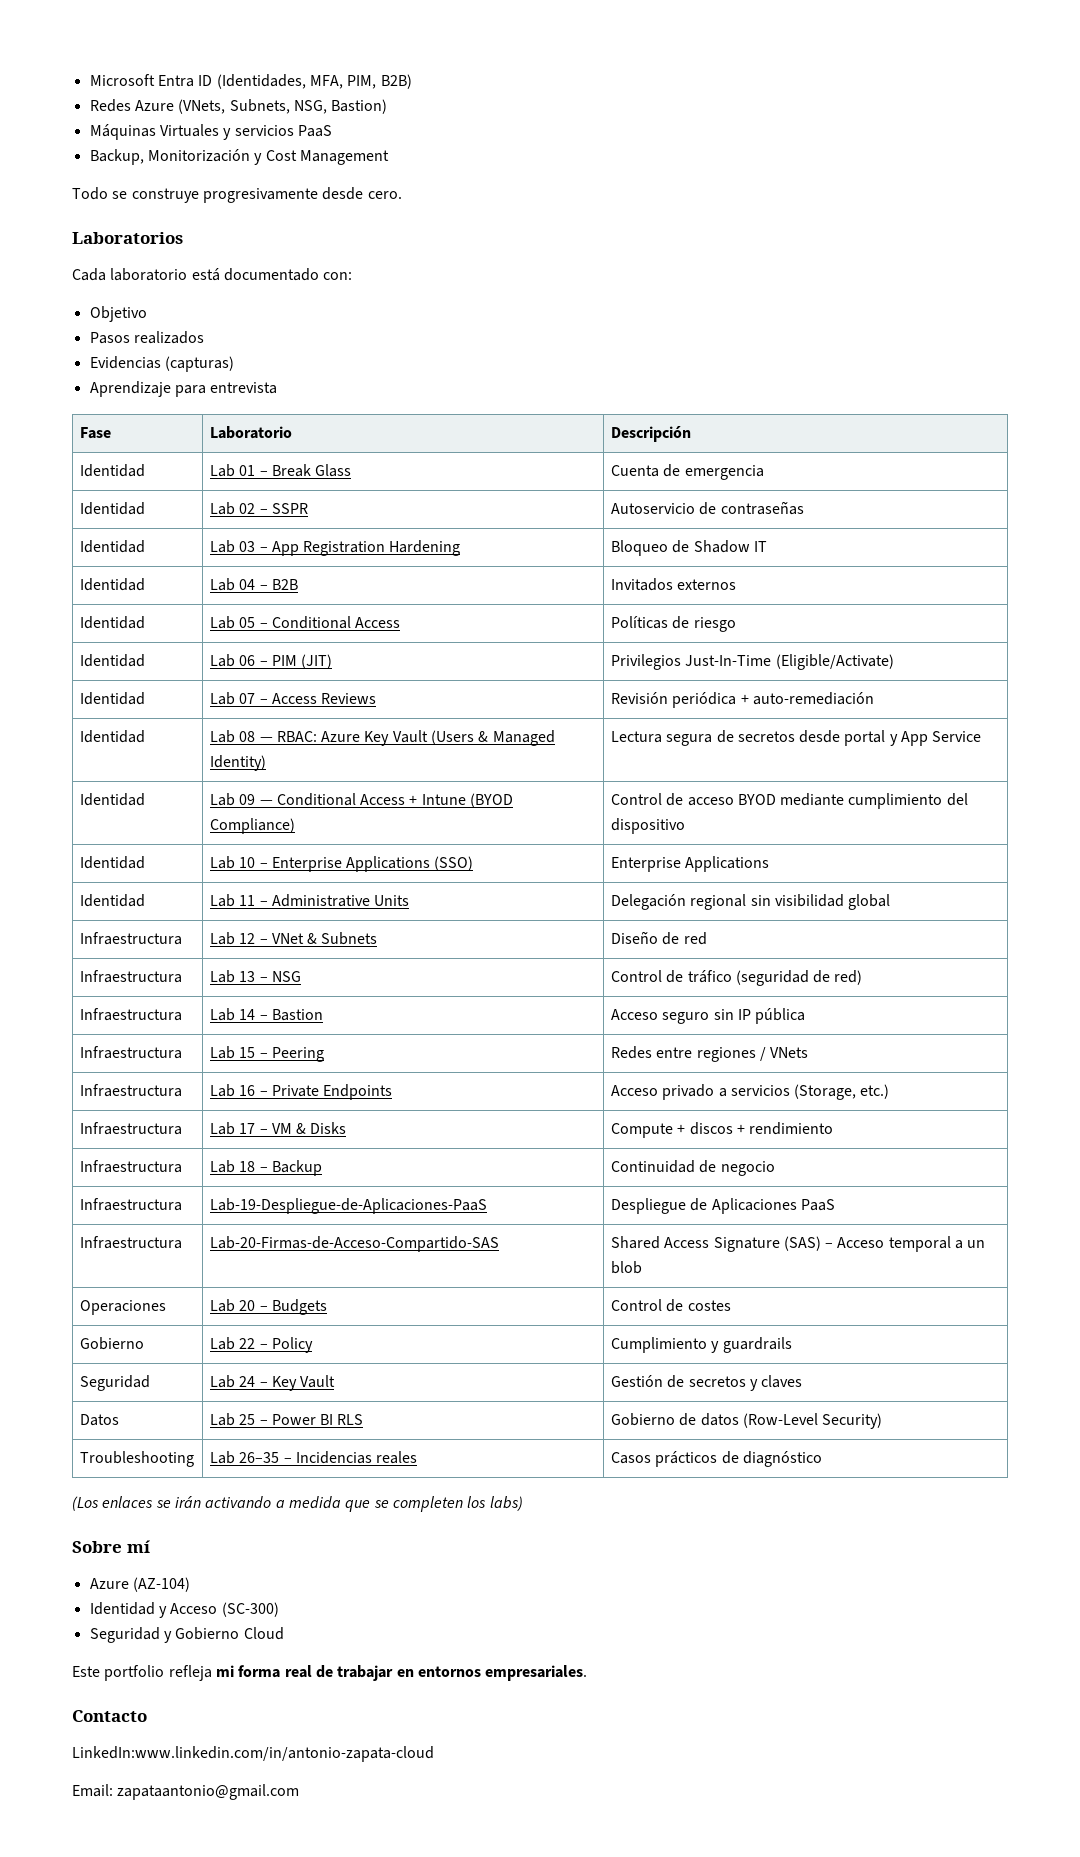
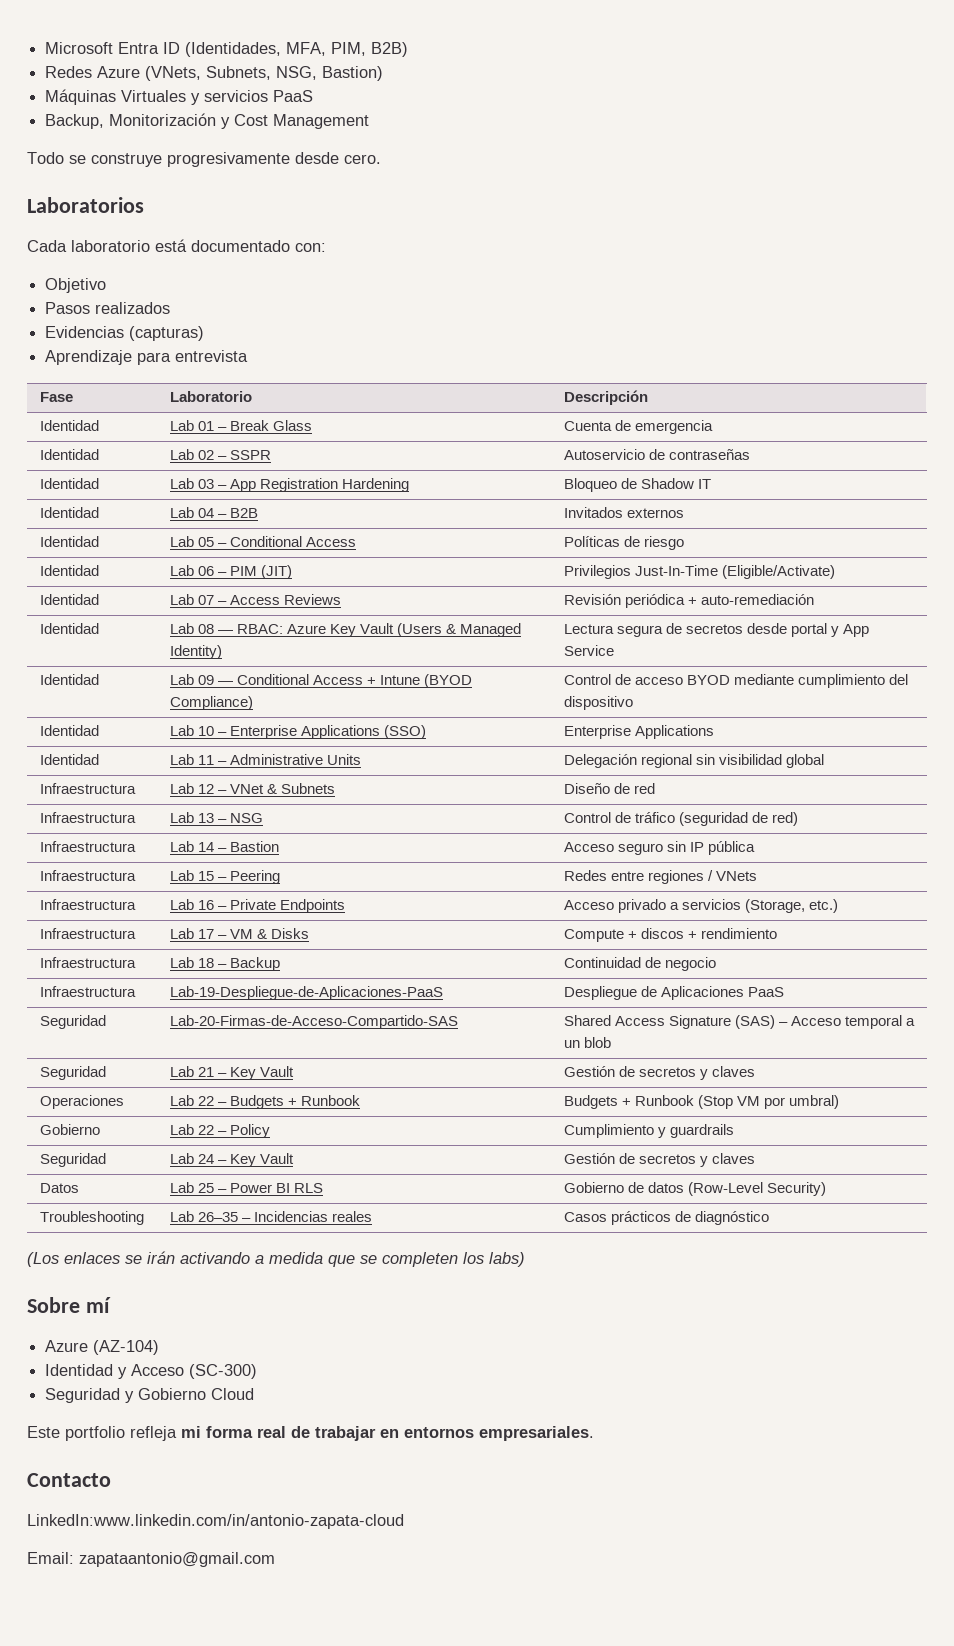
[79,1236,182,1249] Infraestructura -> [39,1015,106,1029] Seguridad
(642, 1267) none -> [39,1066,106,1080] [169,1066,294,1080] [563,1066,755,1080] // Seguridad | Lab 21 – Key Vault | Gestión de secretos y claves
[239,1300,256,1311] 20 -> [197,1096,214,1106] 22
[610,1299,731,1312] | Control de costes -> [287,1095,360,1106] [563,1095,839,1109] + Runbook | Budgets + Runbook (Stop VM por umbral)

